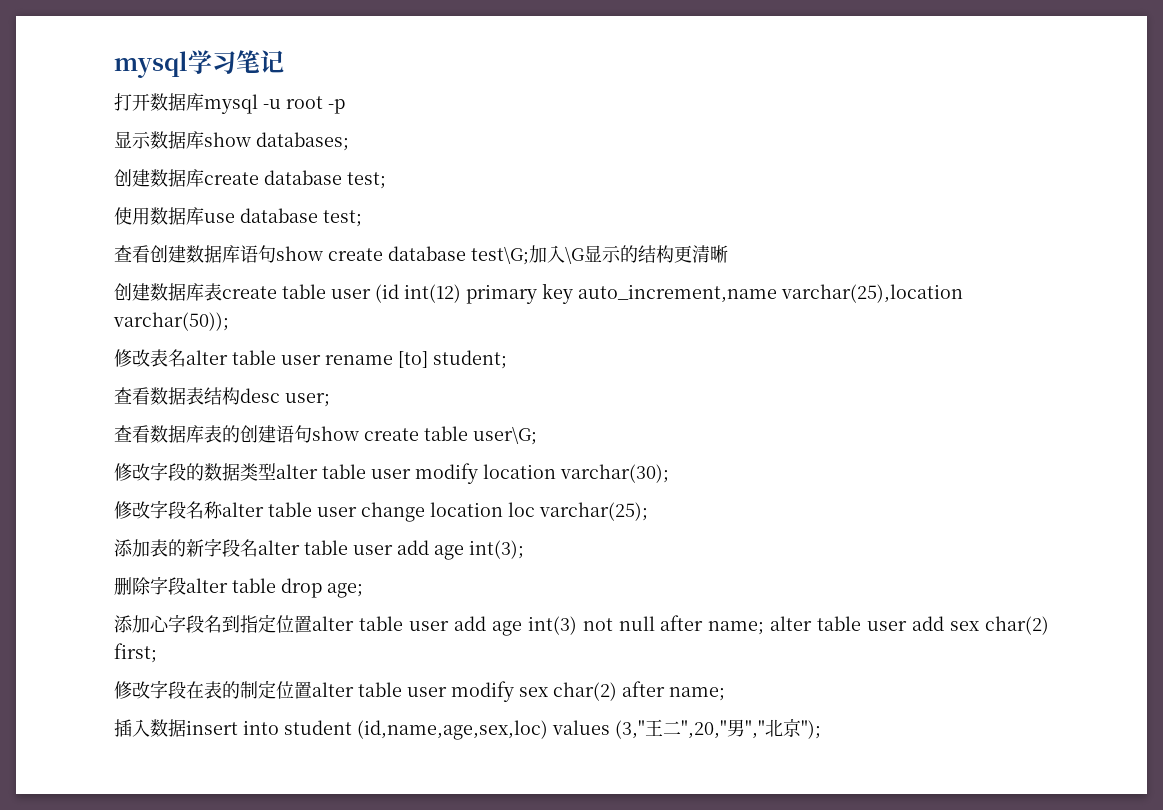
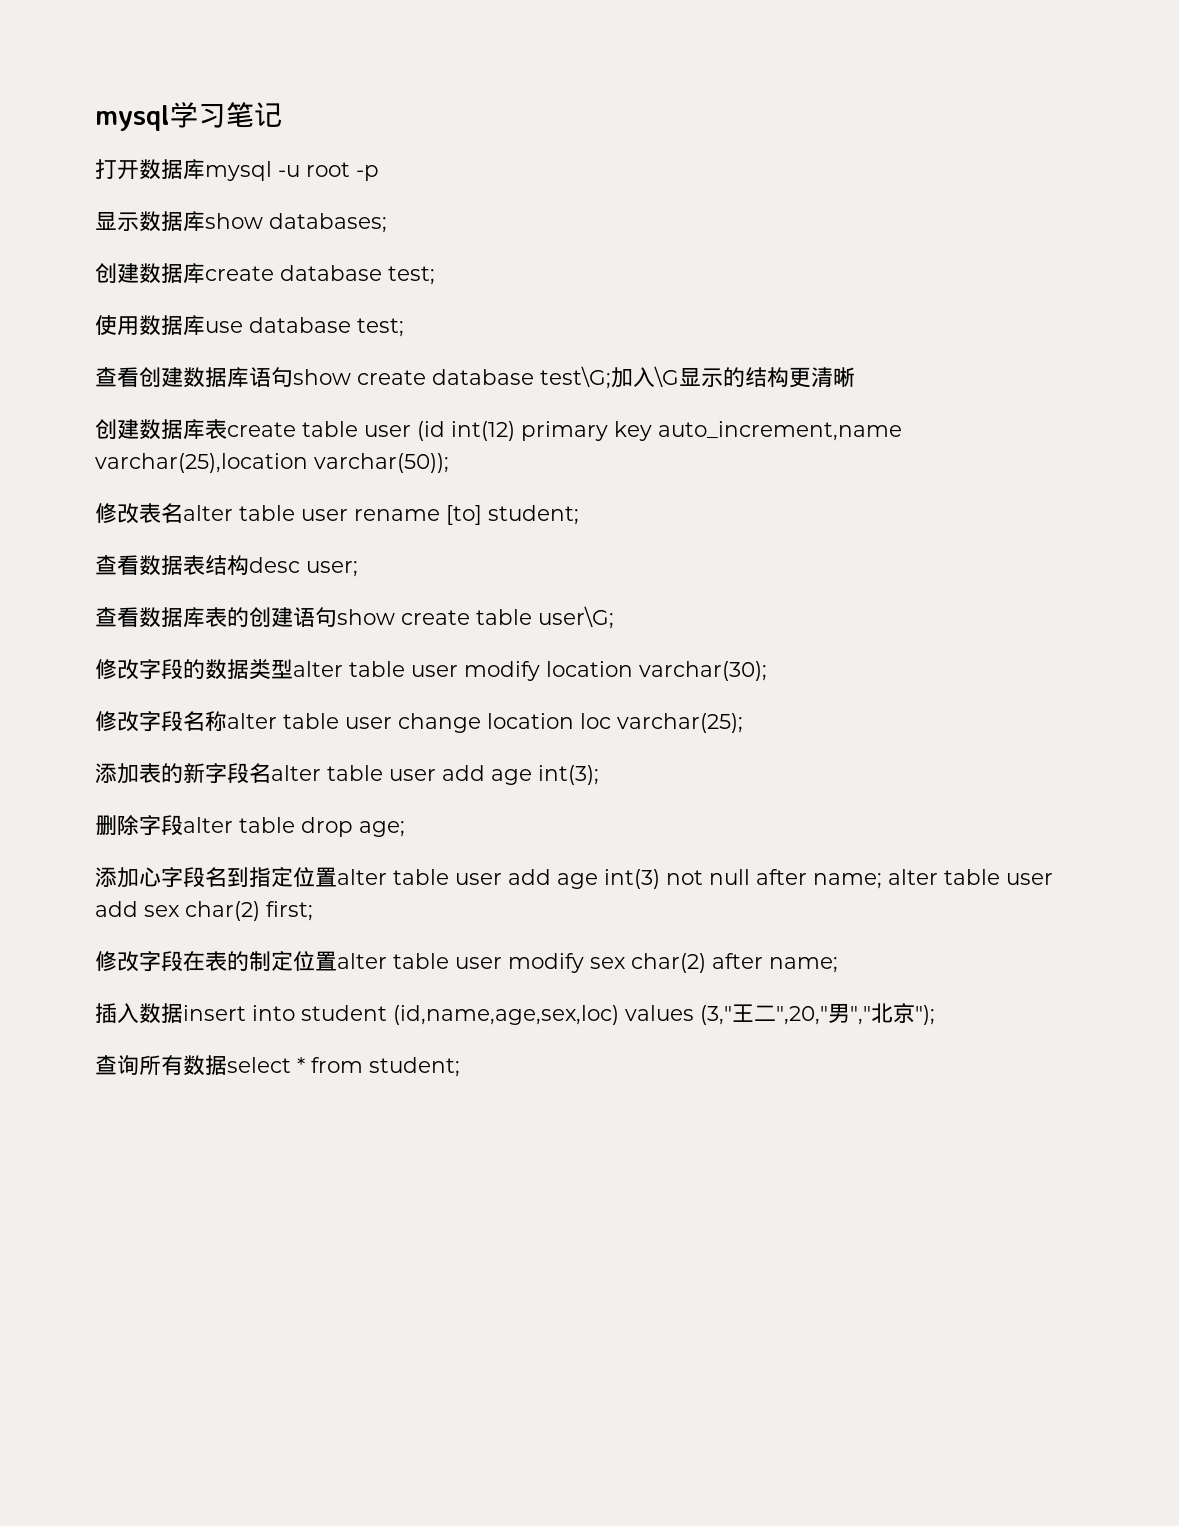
(821, 729) none -> [95,1055,460,1077] // 查询所有数据select * from student;

